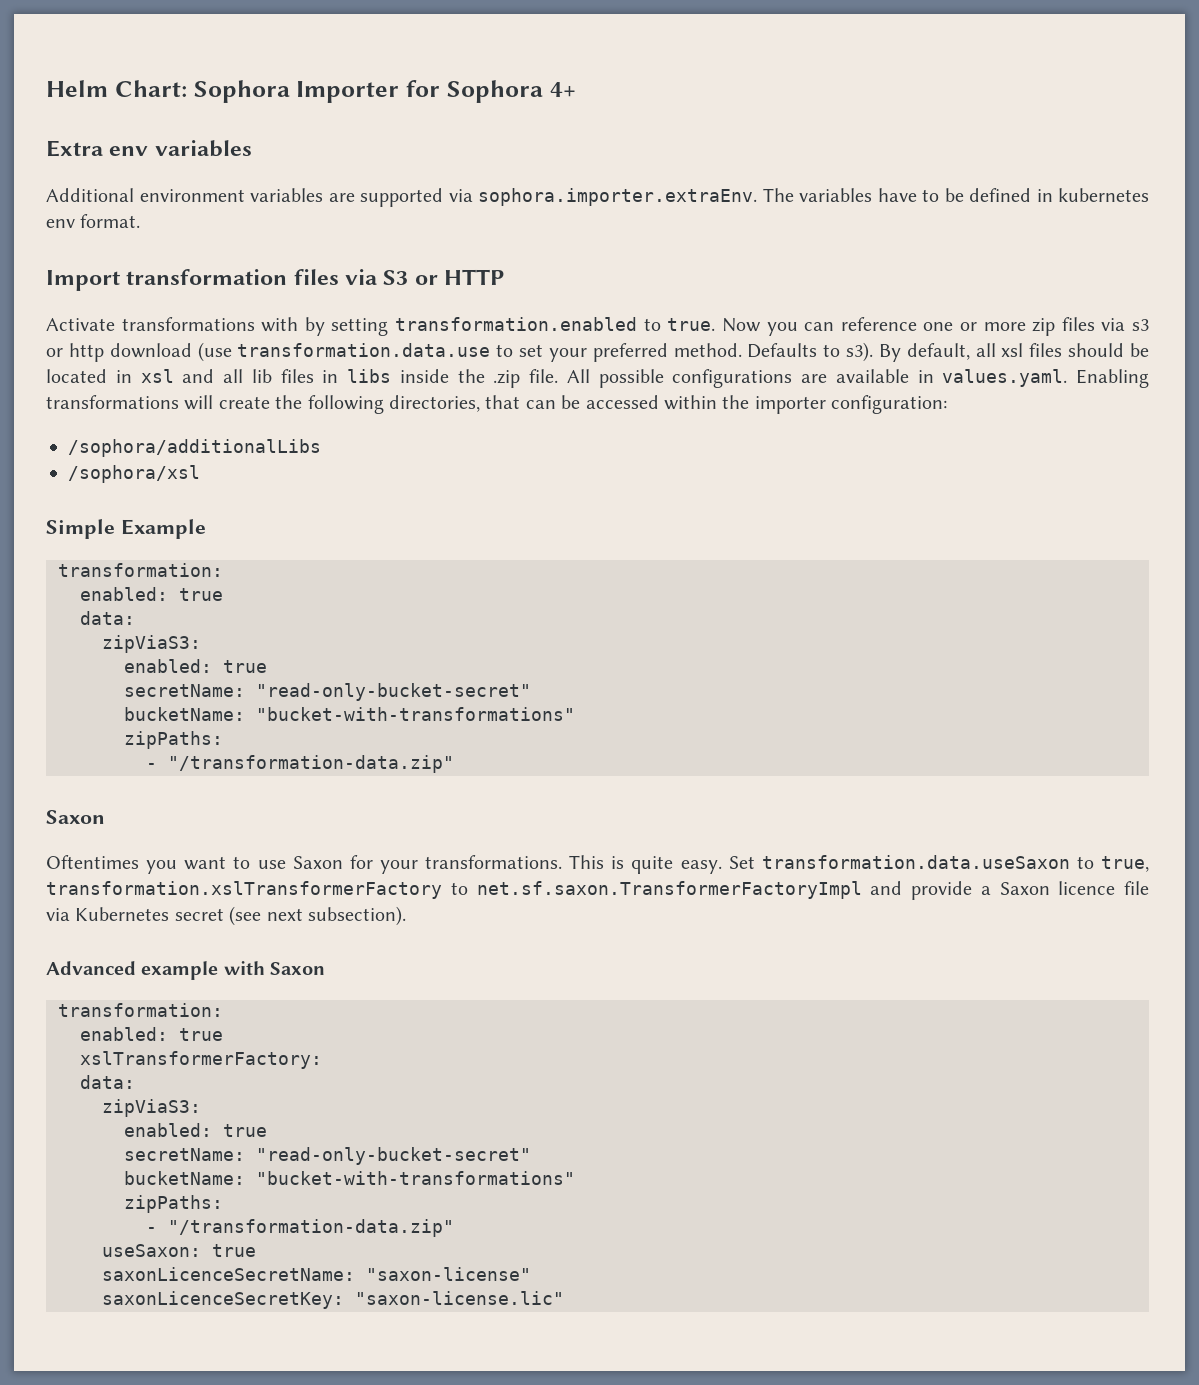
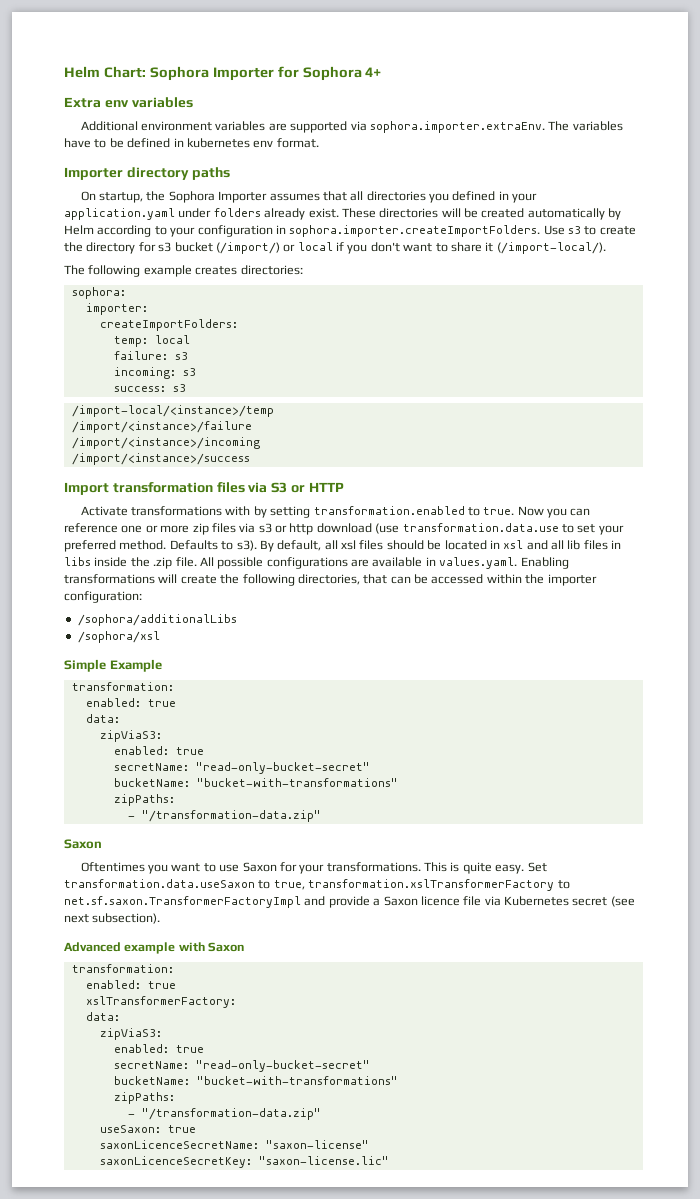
(141, 221) none -> [64,167,230,180] [80,191,538,203] [64,208,622,220] [64,225,636,237] [64,242,606,254] [64,265,303,277] [71,287,126,299] [85,303,148,315] [99,319,238,331] [113,335,190,347] [113,351,188,360] [113,367,196,379] [113,384,186,392] [71,405,274,417] [71,421,252,433] [71,437,260,449] [71,453,250,465] // Importer directory paths // On startup, the Sophora Importer assumes that all directories you defined in your application.yaml under folders already exist. These directories will be created automatically by Helm according to your configuration in sophora.importer.createImportFolders. Use s3 to create the directory for s3 bucket (/import/) or local if you don't want to share it (/import-local/). // The following example creates directories: // sophora: // importer: // createImportFolders: // temp: local // failure: s3 // incoming: s3 // success: s3 // /import-local/<instance>/temp // /import/<instance>/failure // /import/<instance>/incoming // /import/<instance>/success

